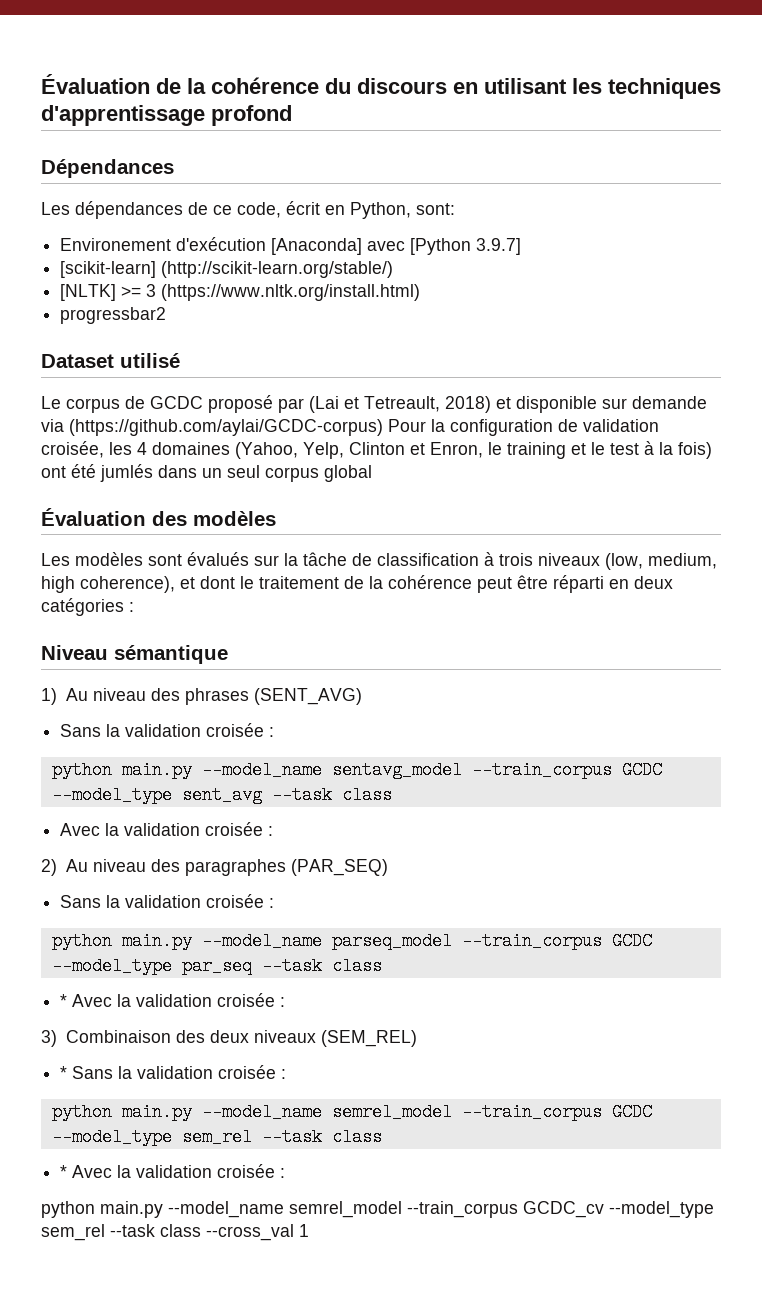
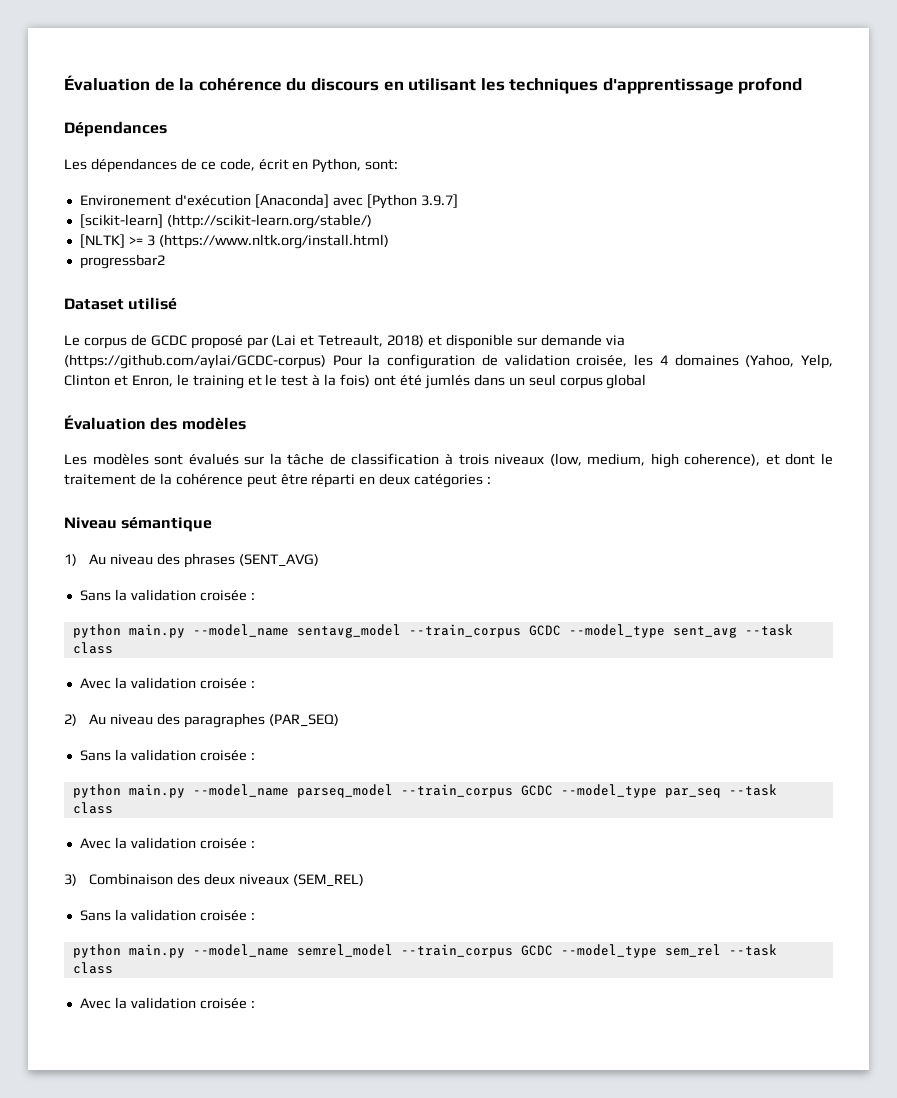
[60,994,68,1007] * -> (113, 808) none
[60,1066,68,1079] * -> (364, 880) none
[60,1164,286,1178] [41,1201,714,1218] [41,1224,309,1241] * Avec la validation croisée : // python main.py --model_name semrel_model --train_corpus GCDC_cv --model_type sem_rel --task class --cross_val 1 -> [79,997,255,1009] Avec la validation croisée :

